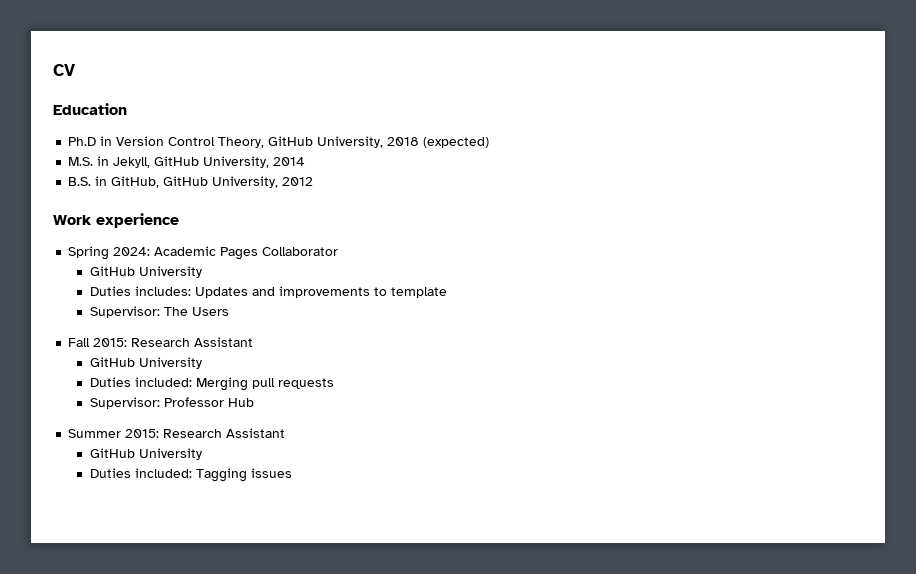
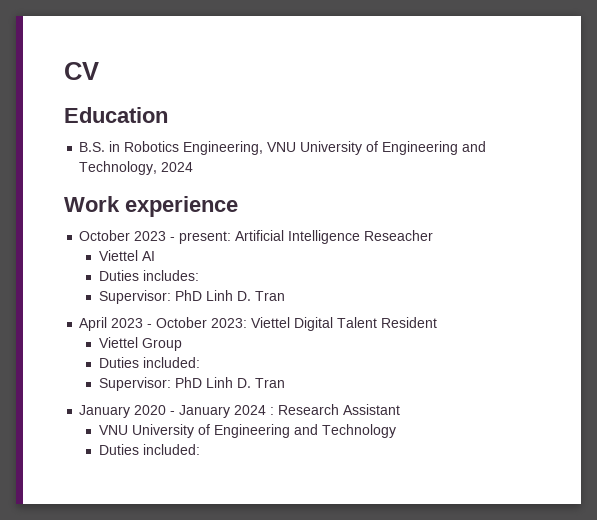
[68,136,490,148] [68,156,306,168] [68,176,314,188] [53,213,179,228] [68,246,339,260] [89,266,202,278] [89,286,447,298] [89,306,229,318] [68,337,254,347] [89,357,202,369] [89,377,334,391] [89,397,254,409] [68,428,286,438] [89,448,202,460] [89,468,292,482] Ph.D in Version Control Theory, GitHub University, 2018 (expected) // M.S. in Jekyll, GitHub University, 2014 // B.S. in GitHub, GitHub University, 2012 // Work experience // Spring 2024: Academic Pages Collaborator // GitHub University // Duties includes: Updates and improvements to template // Supervisor: The Users // Fall 2015: Research Assistant // GitHub University // Duties included: Merging pull requests // Supervisor: Professor Hub // Summer 2015: Research Assistant // GitHub University // Duties included: Tagging issues -> [79,141,487,155] [79,161,194,175] [64,196,238,217] [79,230,434,244] [98,250,155,261] [98,270,199,281] [98,290,285,304] [79,317,438,331] [98,337,182,351] [98,357,200,368] [98,377,285,391] [79,404,401,418] [98,424,396,438] [98,444,200,455] B.S. in Robotics Engineering, VNU University of Engineering and Technology, 2024 // Work experience // October 2023 - present: Artificial Intelligence Reseacher // Viettel AI // Duties includes: // Supervisor: PhD Linh D. Tran // April 2023 - October 2023: Viettel Digital Talent Resident // Viettel Group // Duties included: // Supervisor: PhD Linh D. Tran // January 2020 - January 2024 : Research Assistant // VNU University of Engineering and Technology // Duties included:

